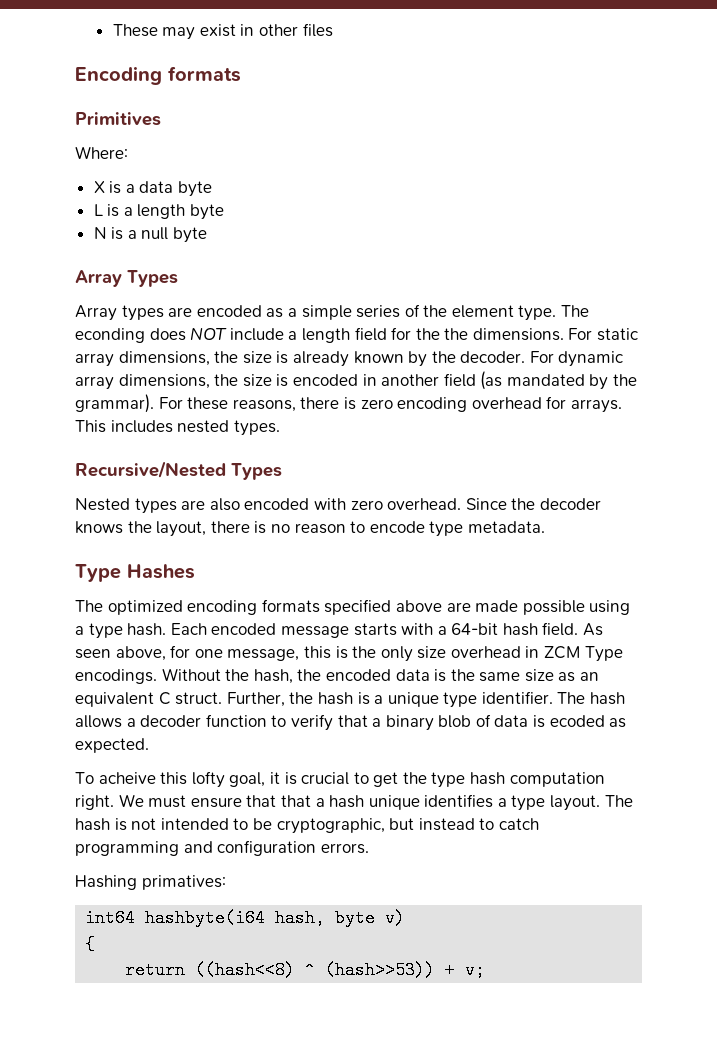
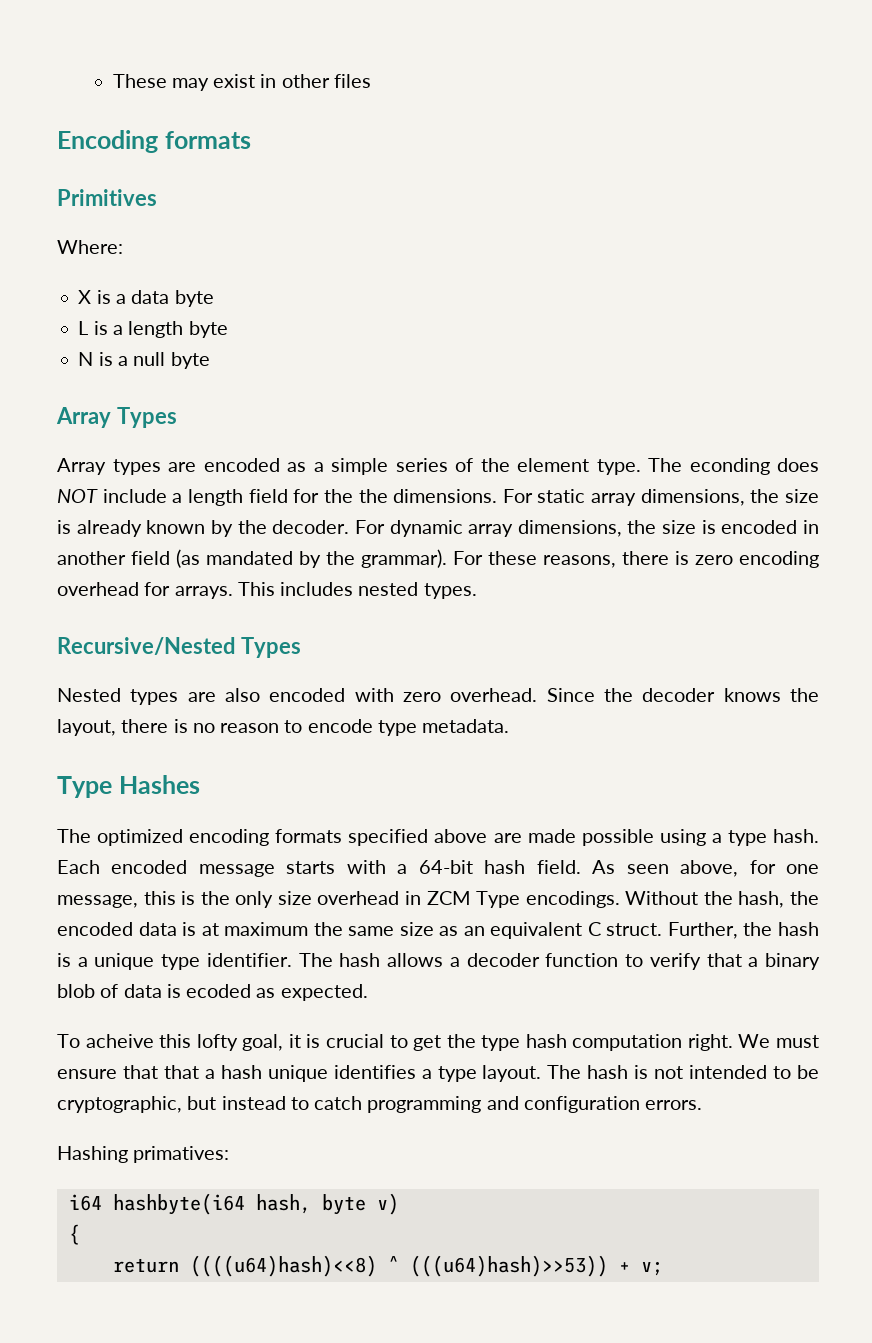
(447, 675) none -> [201,922,309,936] at maximum
[85,909,136,927] int64 -> [68,1194,102,1211] i64
[195,961,436,979] ((hash<<8) ^ (hash>>53)) -> [189,1255,608,1277] ((((u64)hash)<<8) ^ (((u64)hash)>>53))

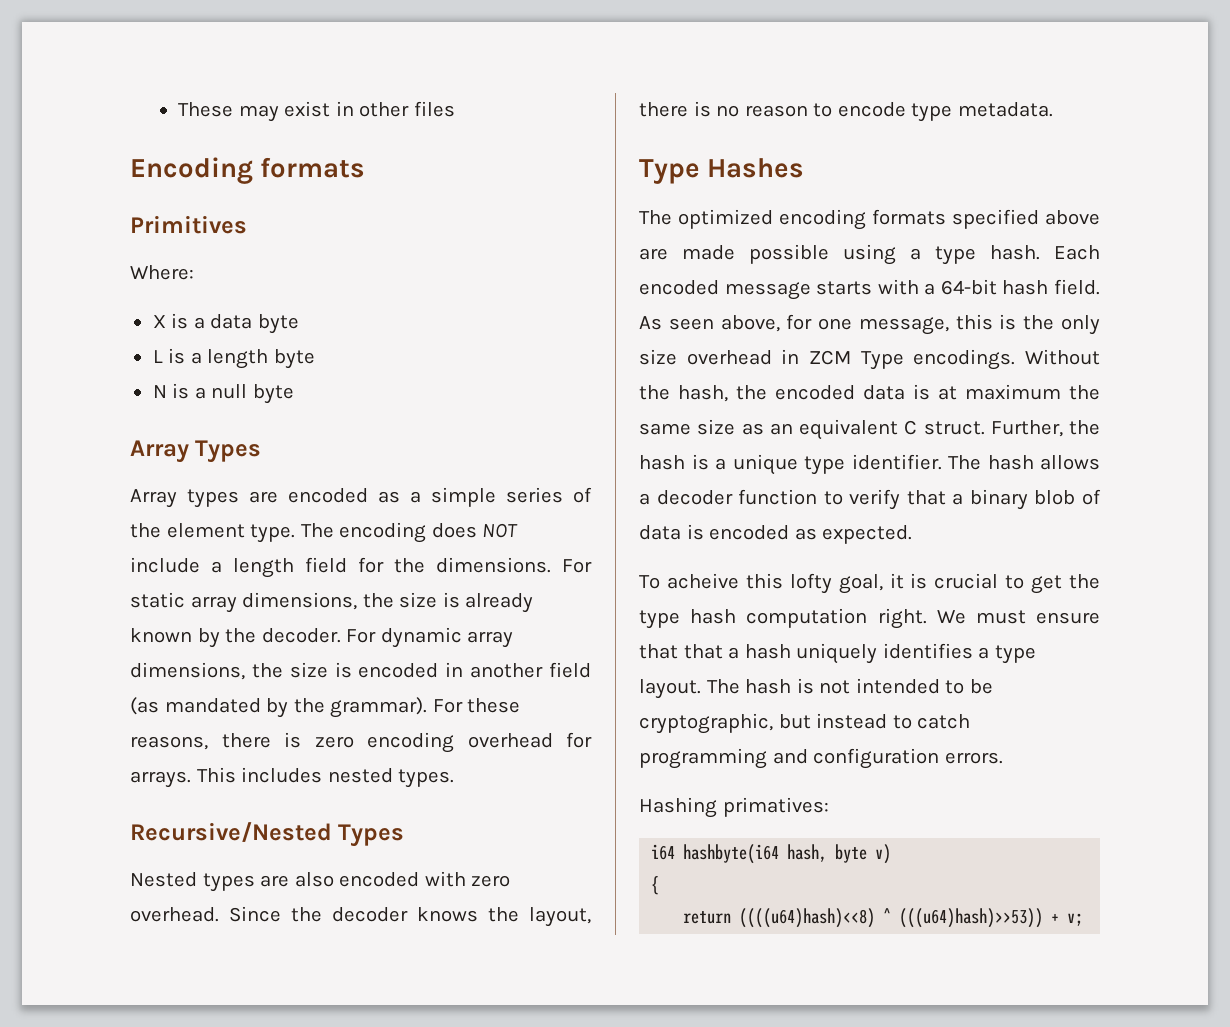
[689,458,770,475] econding -> [339,522,427,543] encoding
[358,489,388,503] the -> (425, 565) none
[186,984,252,998] ecoded -> [709,525,790,540] encoded
[267,1065,328,1082] unique -> [796,643,878,664] uniquely

